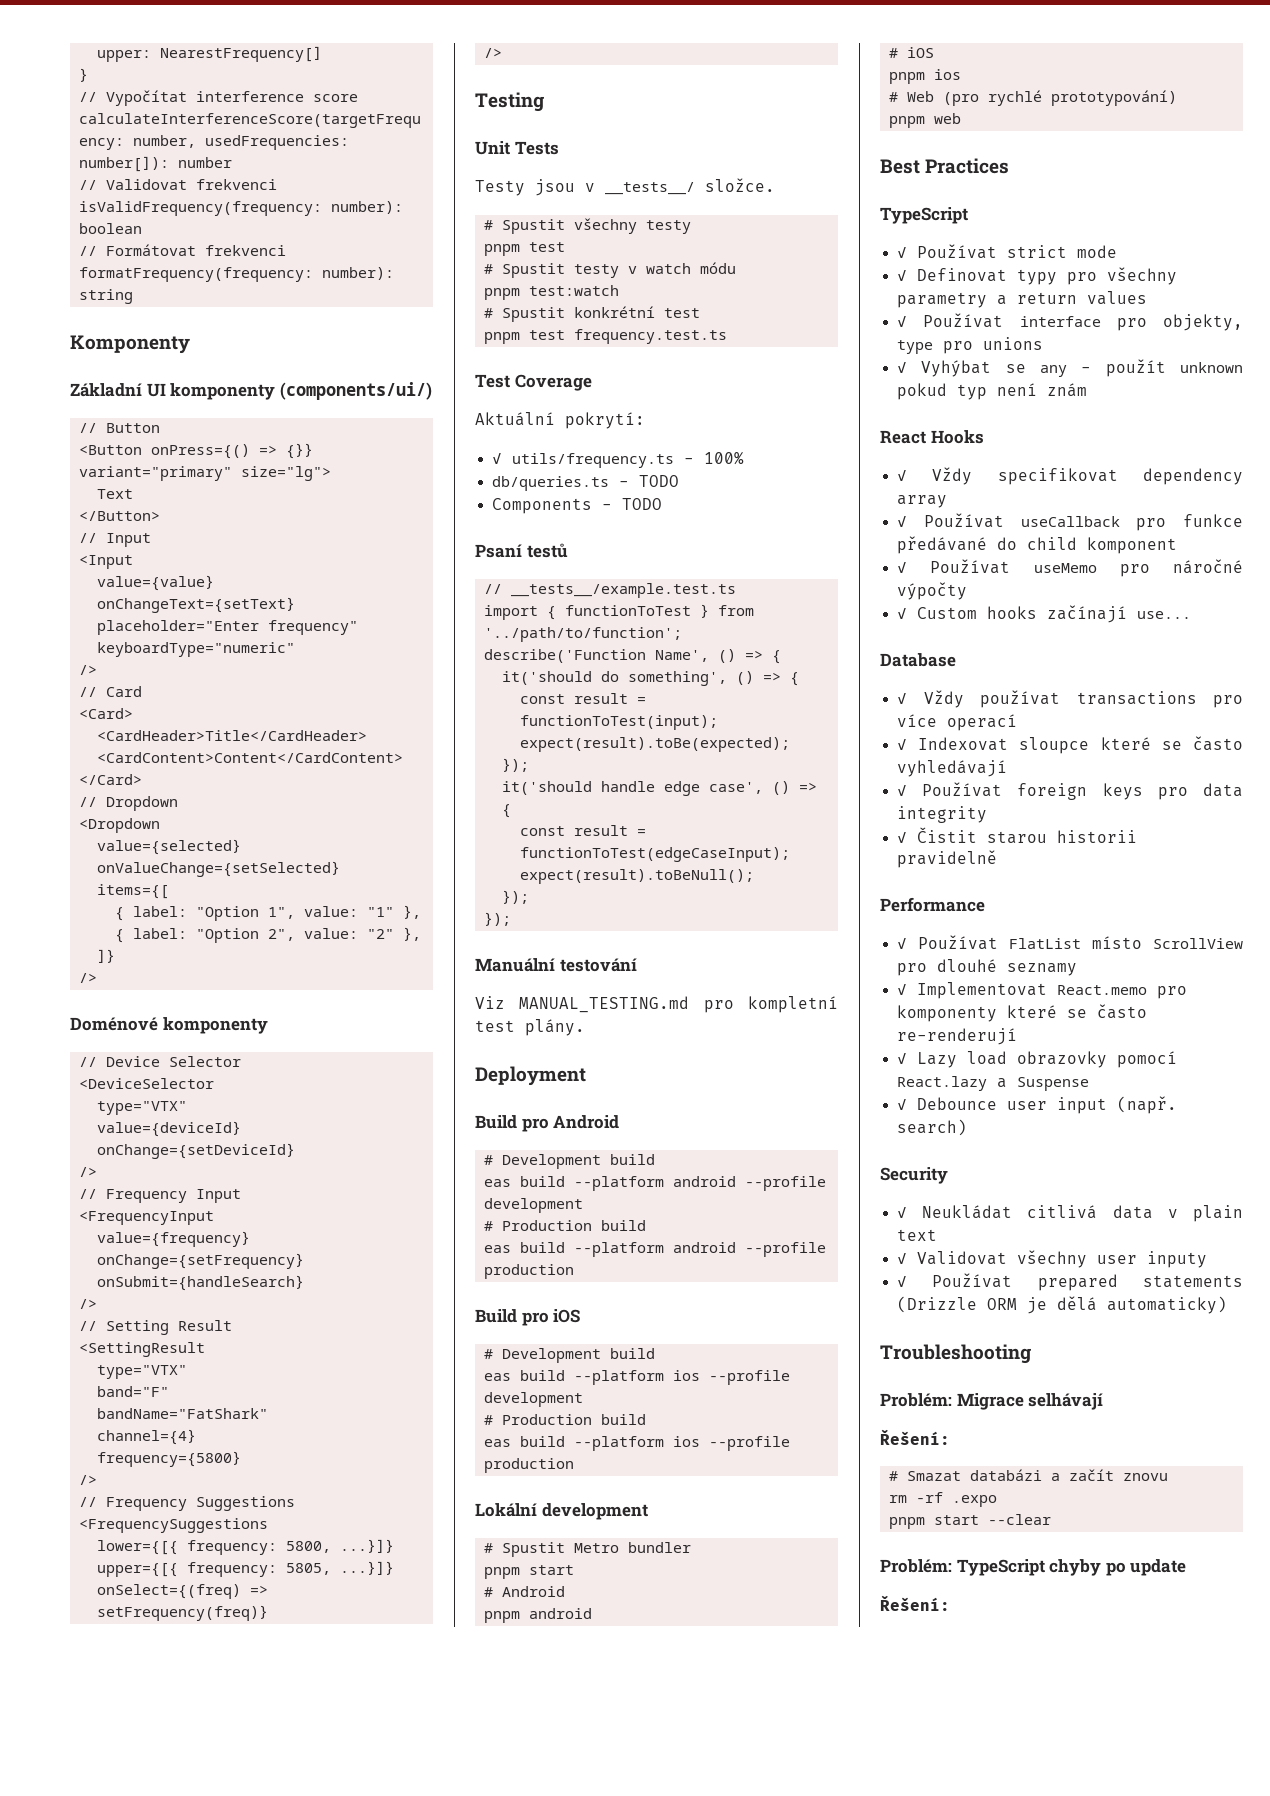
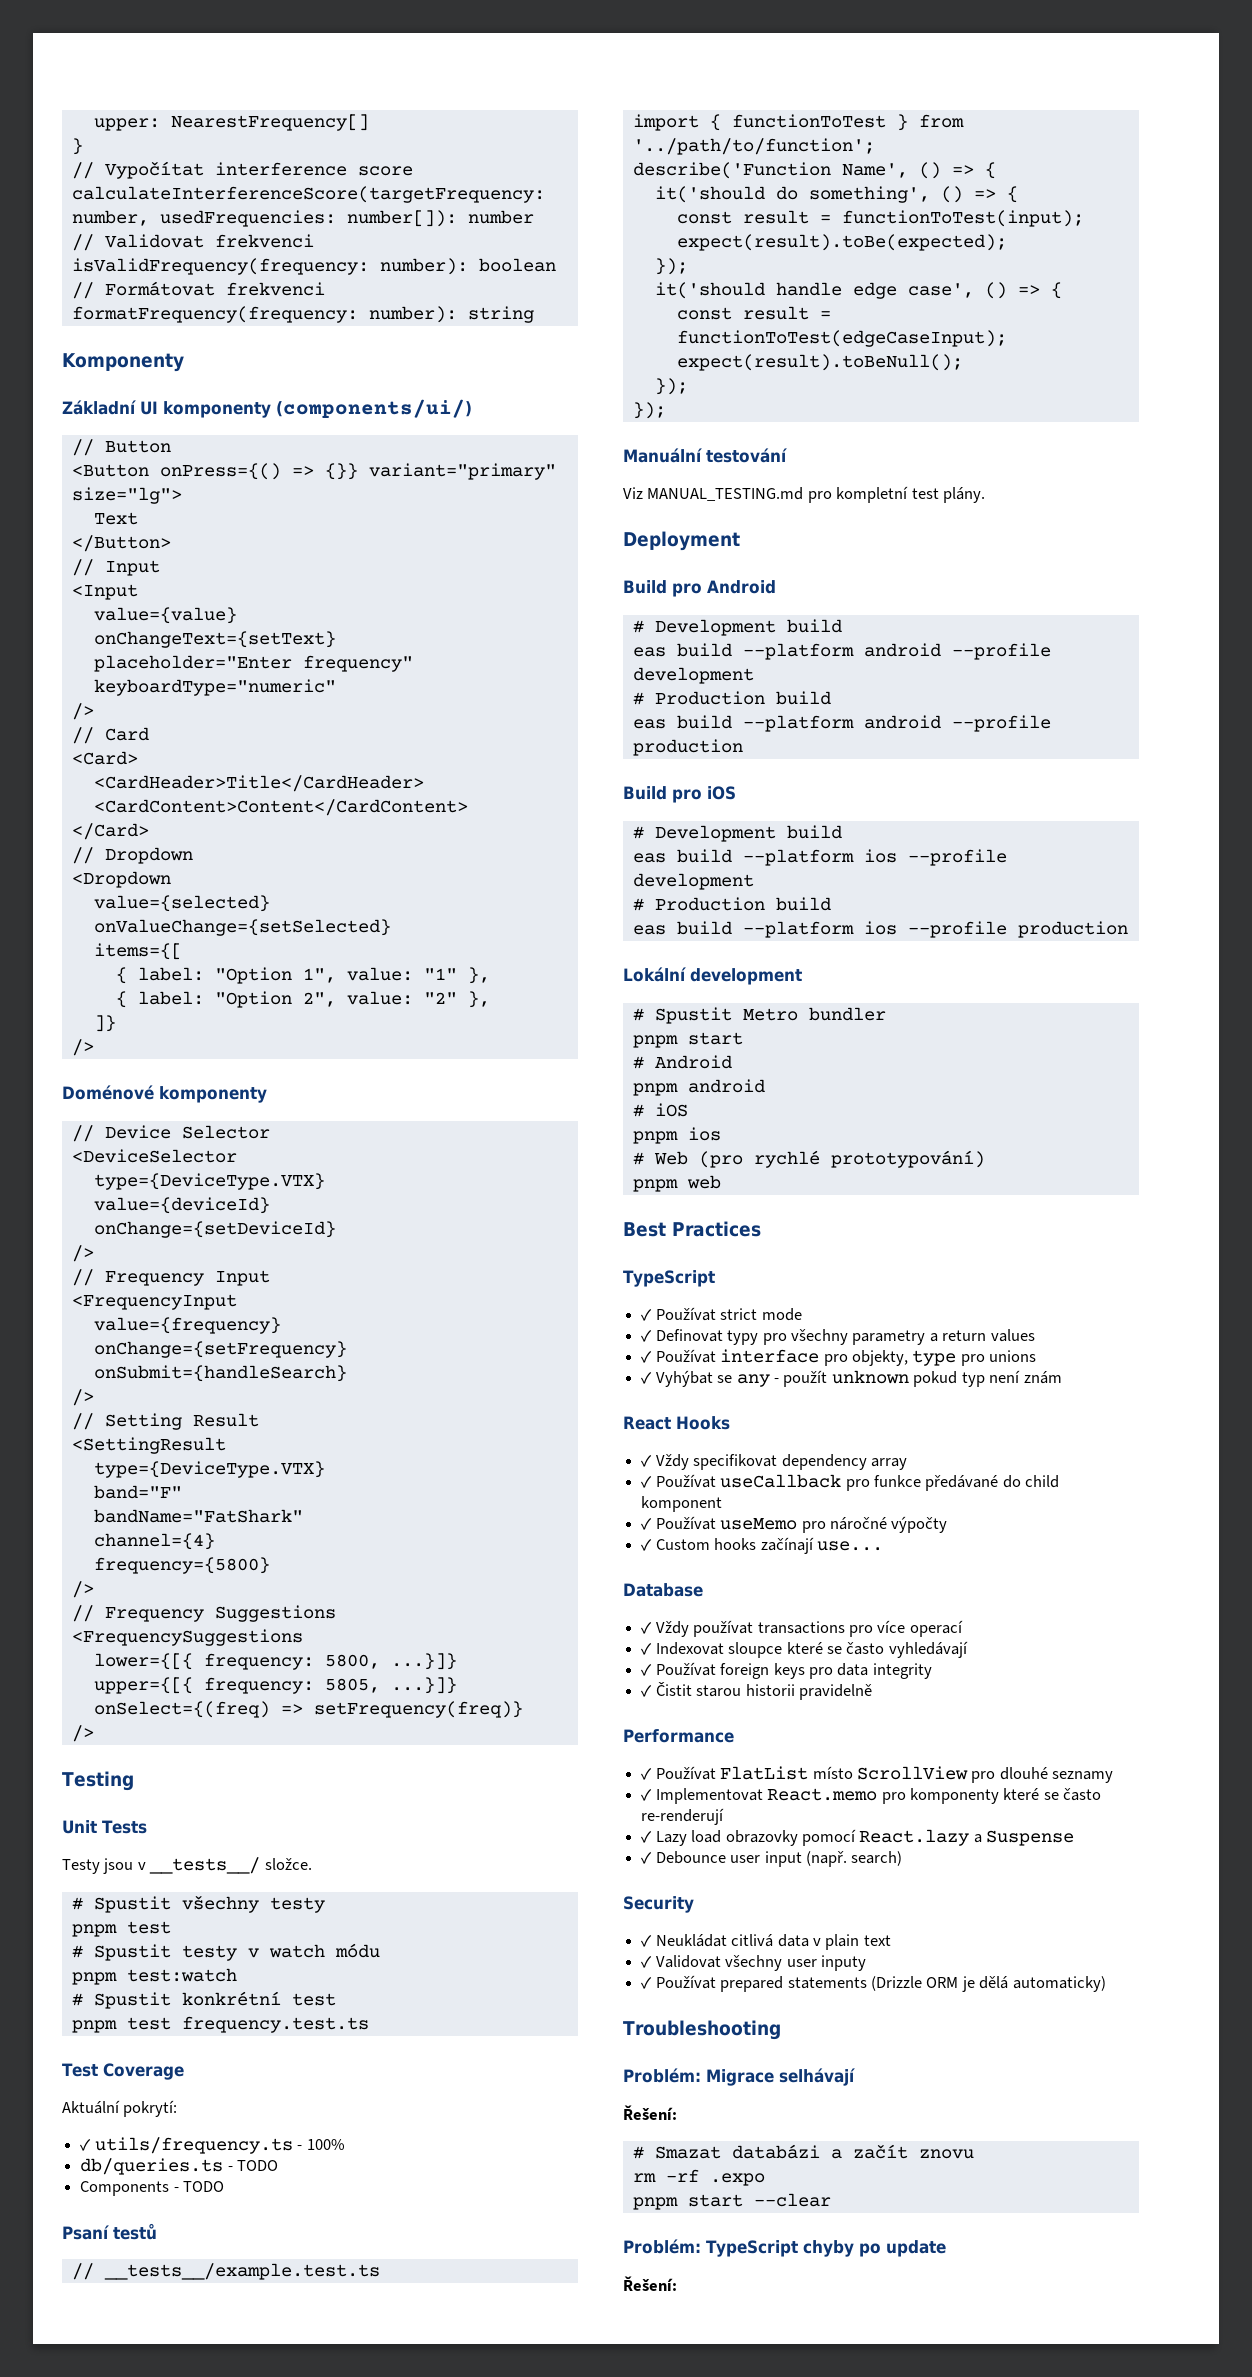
[97,1101,188,1115] type="VTX" -> [93,1173,325,1190] type={DeviceType.VTX}
[97,1365,188,1379] type="VTX" -> [93,1461,325,1478] type={DeviceType.VTX}

